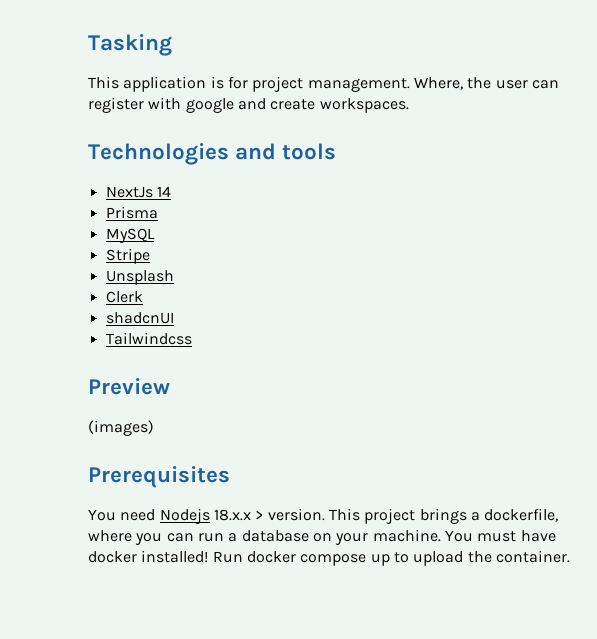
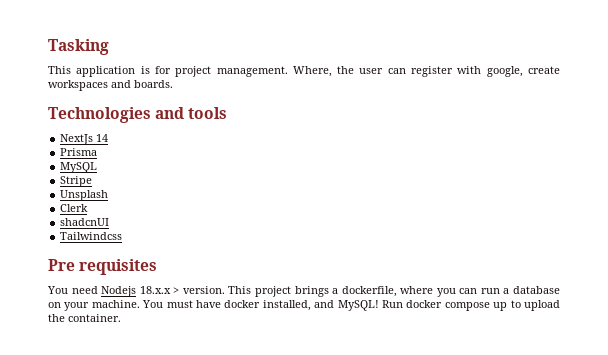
[185,98,409,113] google and create workspaces. -> [486,66,561,77] [48,80,173,91] google, create workspaces and boards.
[88,378,170,395] [88,420,154,436] [88,466,230,488] Preview // (images) // Prerequisites -> [48,259,158,275] Pre requisites
[141,550,209,563] installed! -> [262,300,379,311] installed, and MySQL!

